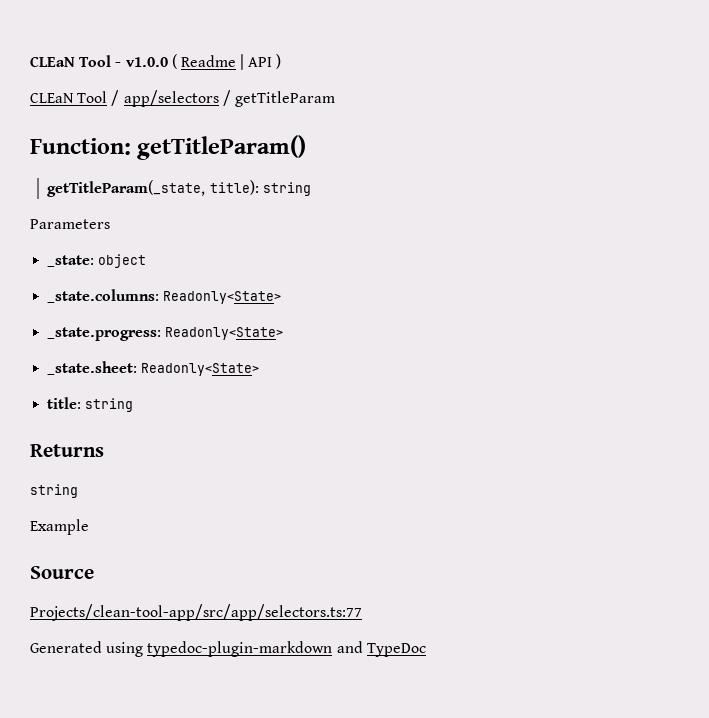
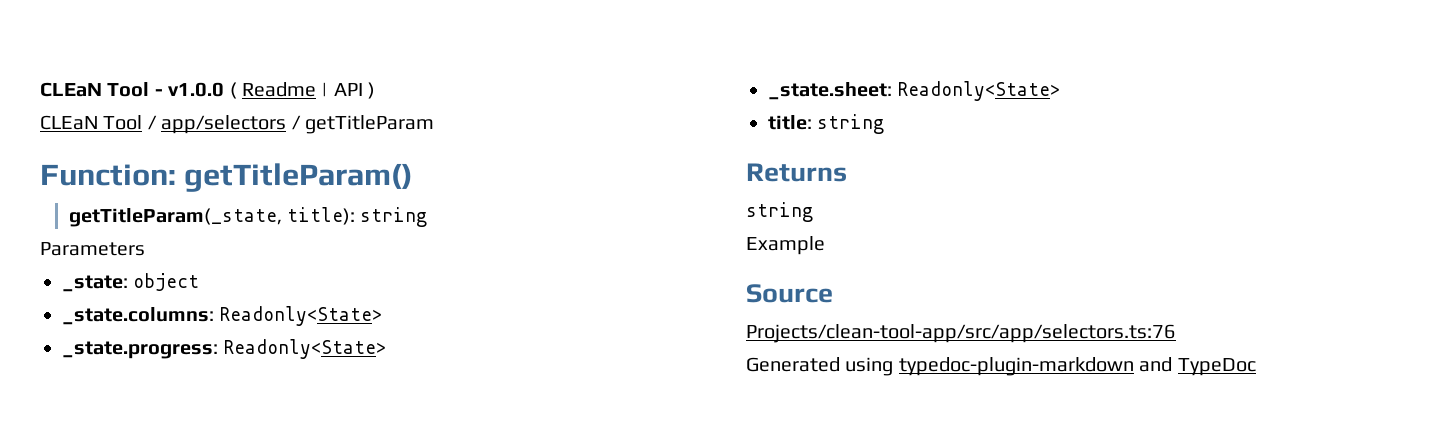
[30,604,362,621] Projects/clean-tool-app/src/app/selectors.ts:77 -> [746,324,1176,343] Projects/clean-tool-app/src/app/selectors.ts:76

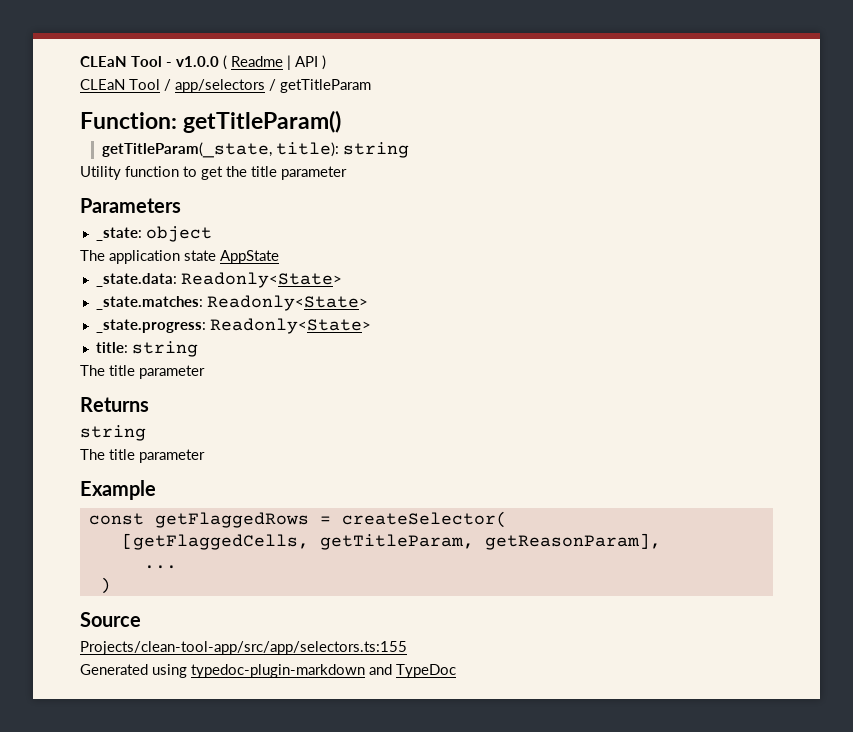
[40,242,145,256] [62,273,200,292] [62,307,214,325] Parameters // _state: object // _state.columns: -> [80,166,347,180] [80,198,181,213] [95,226,212,242] [80,250,279,264] [95,272,342,288] [95,296,203,310] Utility function to get the title parameter // Parameters // _state: object // The application state AppState // _state.data: Readonly<State> // _state.matches:
[768,81,1061,101] // _state.sheet: Readonly<State> -> (371, 326) none
(885, 124) none -> [80,365,205,379] // The title parameter
[746,236,825,255] Example -> [80,449,205,463] [80,480,156,500] [88,511,507,528] [121,533,661,550] [143,565,177,569] [99,577,111,594] The title parameter // Example // const getFlaggedRows = createSelector( // [getFlaggedCells, getTitleParam, getReasonParam], // ... // )
[746,324,1176,343] Projects/clean-tool-app/src/app/selectors.ts:76 -> [80,641,407,655] Projects/clean-tool-app/src/app/selectors.ts:155

